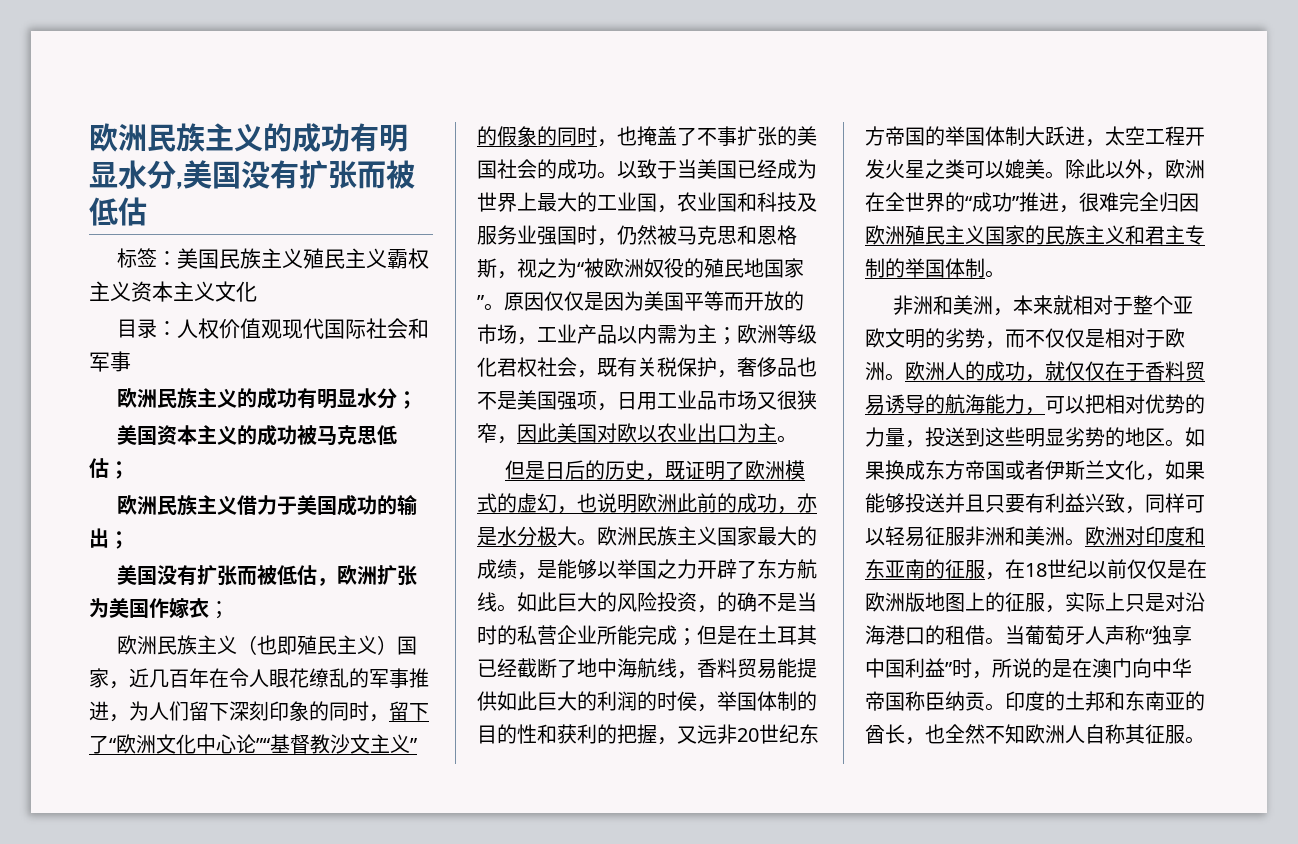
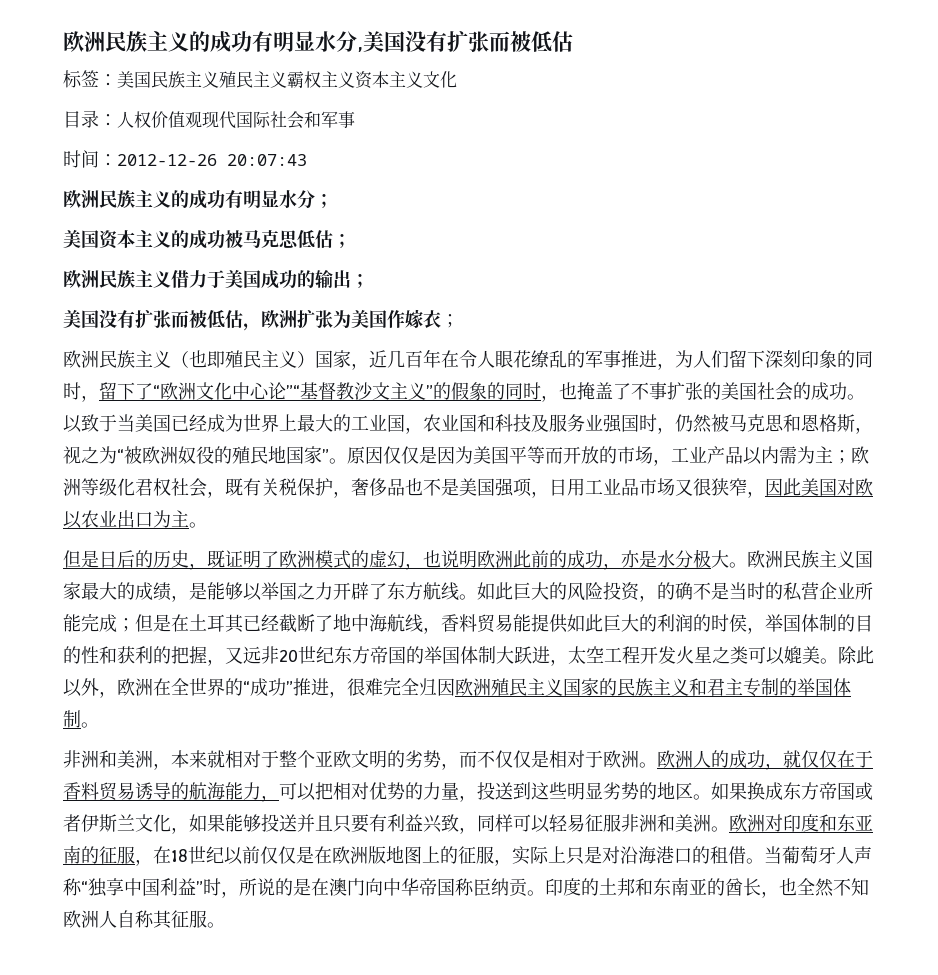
(131, 361) none -> [63,150,307,168] // 时间：2012-12-26 20:07:43

